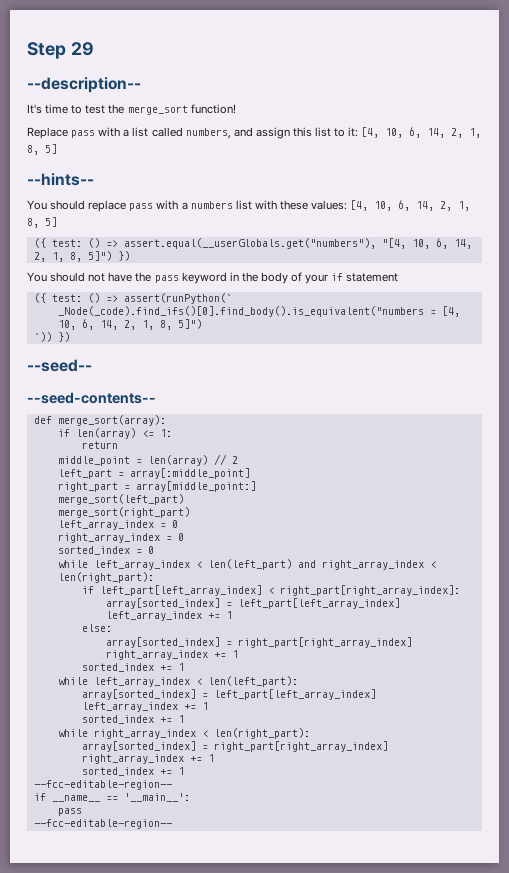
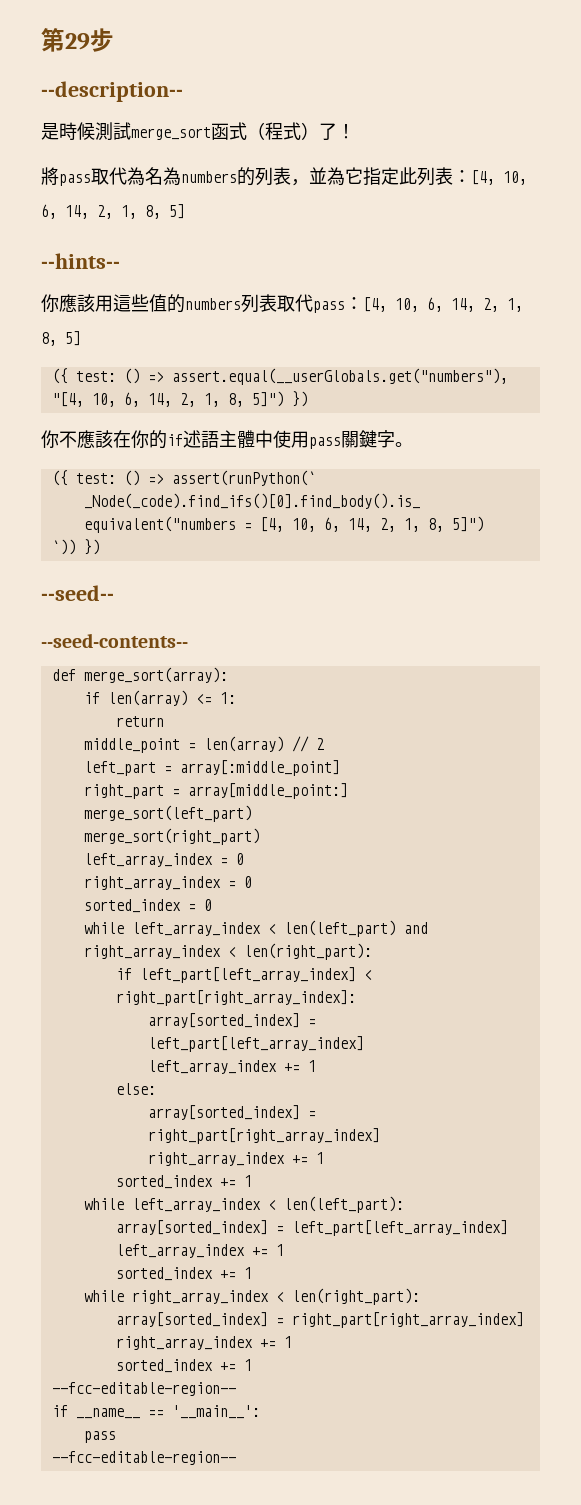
[27,42,66,59] Step -> [41,28,65,52] 第
(94, 49) none -> [90,28,114,52] 步
[27,104,236,115] [27,127,359,139] It's time to test the merge_sort function! // Replace pass with a list called numbers, and assign this list to it: -> [41,122,355,141] [41,167,471,186] 是時候測試merge_sort函式（程式）了！ // 將pass取代為名為numbers的列表，並為它指定此列表：
[27,200,348,212] You should replace pass with a numbers list with these values: -> [41,294,363,313] 你應該用這些值的numbers列表取代pass：
[27,272,399,284] You should not have the pass keyword in the body of your if statement -> [41,430,413,449] 你不應該在你的if述語主體中使用pass關鍵字。

